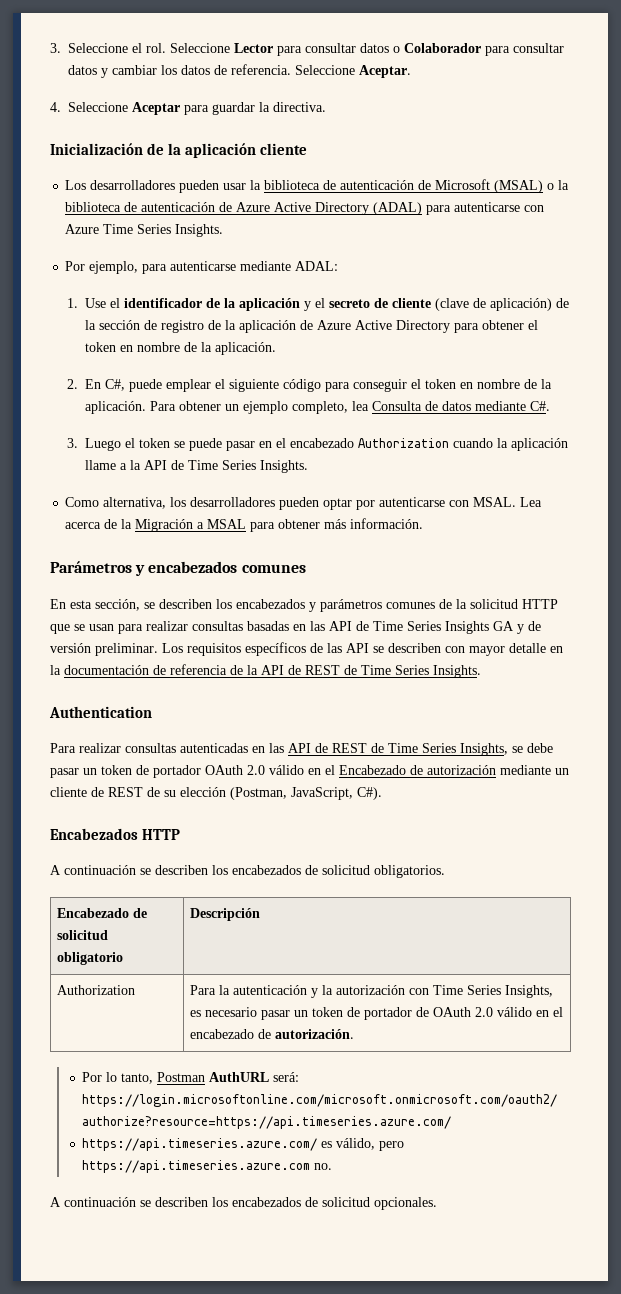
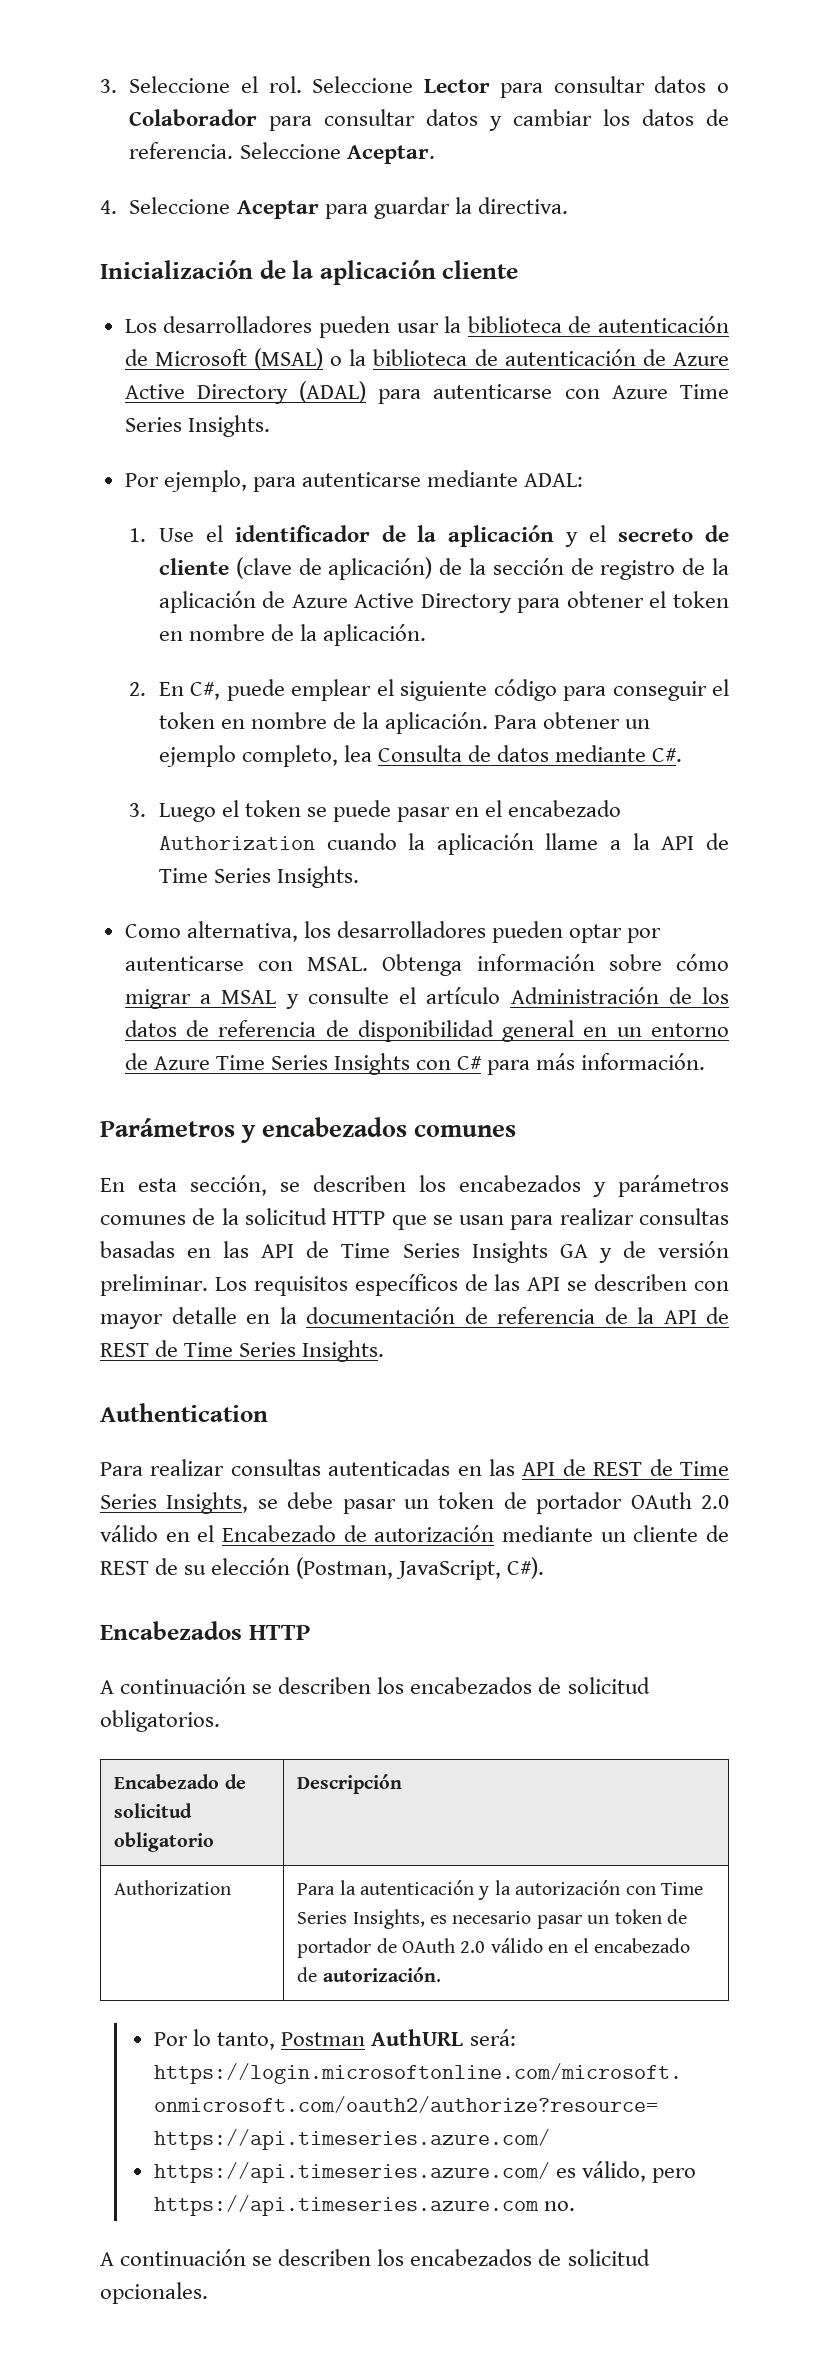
[520,497,543,507] [65,519,321,532] Lea acerca de la Migración a MSAL para obtener -> [382,954,729,976] [124,987,729,1009] [124,1020,729,1042] [124,1053,531,1075] Obtenga información sobre cómo migrar a MSAL y consulte el artículo Administración de los datos de referencia de disponibilidad general en un entorno de Azure Time Series Insights con C# para

